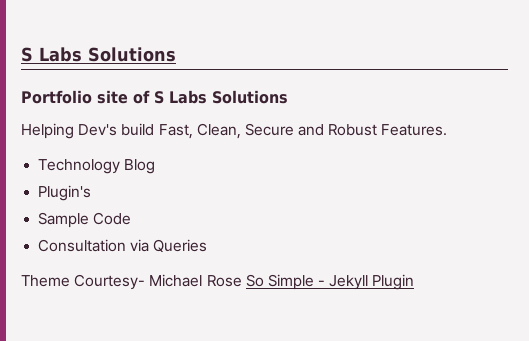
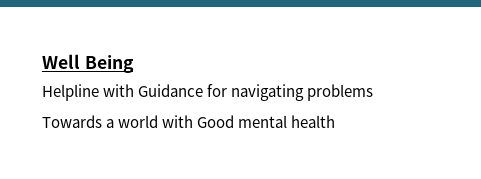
[21,47,176,62] [21,90,288,104] [21,123,448,139] [38,159,156,174] [38,185,92,201] [38,212,132,228] [38,239,208,253] [21,274,415,290] S Labs Solutions // Portfolio site of S Labs Solutions // Helping Dev's build Fast, Clean, Secure and Robust Features. // Technology Blog // Plugin's // Sample Code // Consultation via Queries // Theme Courtesy- Michael Rose So Simple - Jekyll Plugin -> [42,54,134,73] [42,84,374,101] [42,115,336,128] Well Being // Helpline with Guidance for navigating problems // Towards a world with Good mental health

